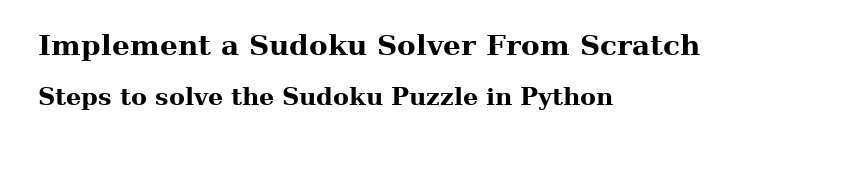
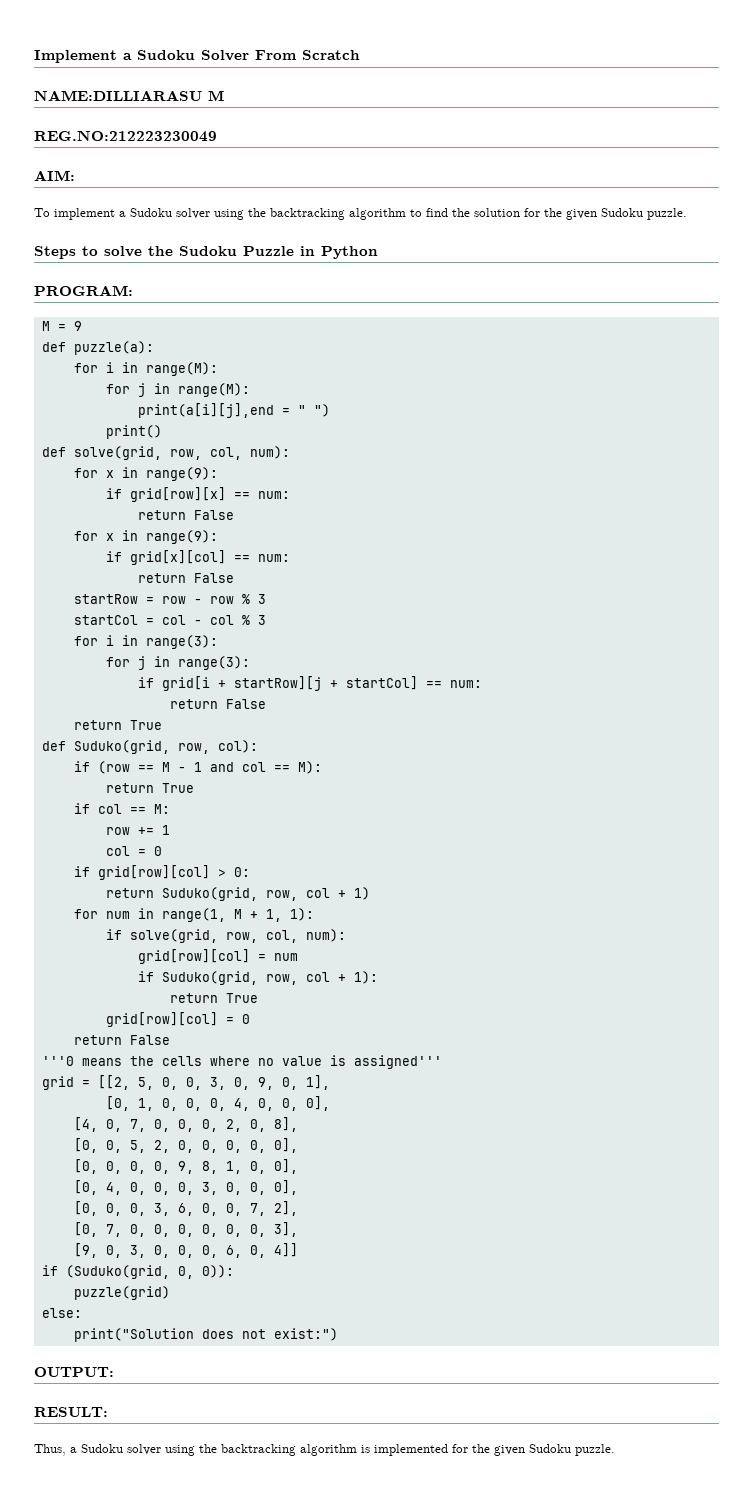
(700, 44) none -> [34,90,224,101] [34,130,217,142] [34,170,75,181] [34,208,687,220] // NAME:DILLIARASU M // REG.NO:212223230049 // AIM: // To implement a Sudoku solver using the backtracking algorithm to find the solution for the given Sudoku puzzle.
(613, 98) none -> [34,285,133,296] [41,321,82,331] [41,341,154,355] [73,362,218,376] [105,383,250,397] [137,403,330,418] [105,425,162,439] [41,446,290,460] [73,467,218,481] [105,487,290,502] [137,510,234,520] [73,530,218,544] [105,550,290,565] [137,573,234,583] [73,594,266,604] [73,615,266,625] [73,635,218,649] [105,656,250,670] [137,676,482,691] [169,699,266,709] [73,720,162,730] [41,740,258,754] [73,761,322,774] [105,783,194,793] [73,803,170,814] [105,825,170,835] [105,846,162,856] [73,865,250,880] [105,887,370,901] [73,908,314,922] [105,929,346,943] [137,949,298,964] [137,971,378,985] [169,993,258,1003] [105,1012,250,1027] [73,1035,170,1045] [41,1055,442,1069] [41,1075,330,1090] [105,1096,330,1111] [73,1117,298,1132] [73,1138,298,1153] [73,1159,298,1174] [73,1180,298,1195] [73,1201,298,1216] [73,1222,298,1237] [73,1243,298,1258] [41,1265,234,1279] [73,1286,170,1300] [41,1308,82,1318] [73,1328,338,1342] [34,1367,114,1377] [34,1407,108,1417] [34,1444,615,1456] // PROGRAM: // M = 9 // def puzzle(a): // for i in range(M): // for j in range(M): // print(a[i][j],end = " ") // print() // def solve(grid, row, col, num): // for x in range(9): // if grid[row][x] == num: // return False // for x in range(9): // if grid[x][col] == num: // return False // startRow = row - row % 3 // startCol = col - col % 3 // for i in range(3): // for j in range(3): // if grid[i + startRow][j + startCol] == num: // return False // return True // def Suduko(grid, row, col): // if (row == M - 1 and col == M): // return True // if col == M: // row += 1 // col = 0 // if grid[row][col] > 0: // return Suduko(grid, row, col + 1) // for num in range(1, M + 1, 1): // if solve(grid, row, col, num): // grid[row][col] = num // if Suduko(grid, row, col + 1): // return True // grid[row][col] = 0 // return False // '''0 means the cells where no value is assigned''' // grid = [[2, 5, 0, 0, 3, 0, 9, 0, 1], // [0, 1, 0, 0, 0, 4, 0, 0, 0], // [4, 0, 7, 0, 0, 0, 2, 0, 8], // [0, 0, 5, 2, 0, 0, 0, 0, 0], // [0, 0, 0, 0, 9, 8, 1, 0, 0], // [0, 4, 0, 0, 0, 3, 0, 0, 0], // [0, 0, 0, 3, 6, 0, 0, 7, 2], // [0, 7, 0, 0, 0, 0, 0, 0, 3], // [9, 0, 3, 0, 0, 0, 6, 0, 4]] // if (Suduko(grid, 0, 0)): // puzzle(grid) // else: // print("Solution does not exist:") // OUTPUT: // RESULT: // Thus, a Sudoku solver using the backtracking algorithm is implemented for the given Sudoku puzzle.

